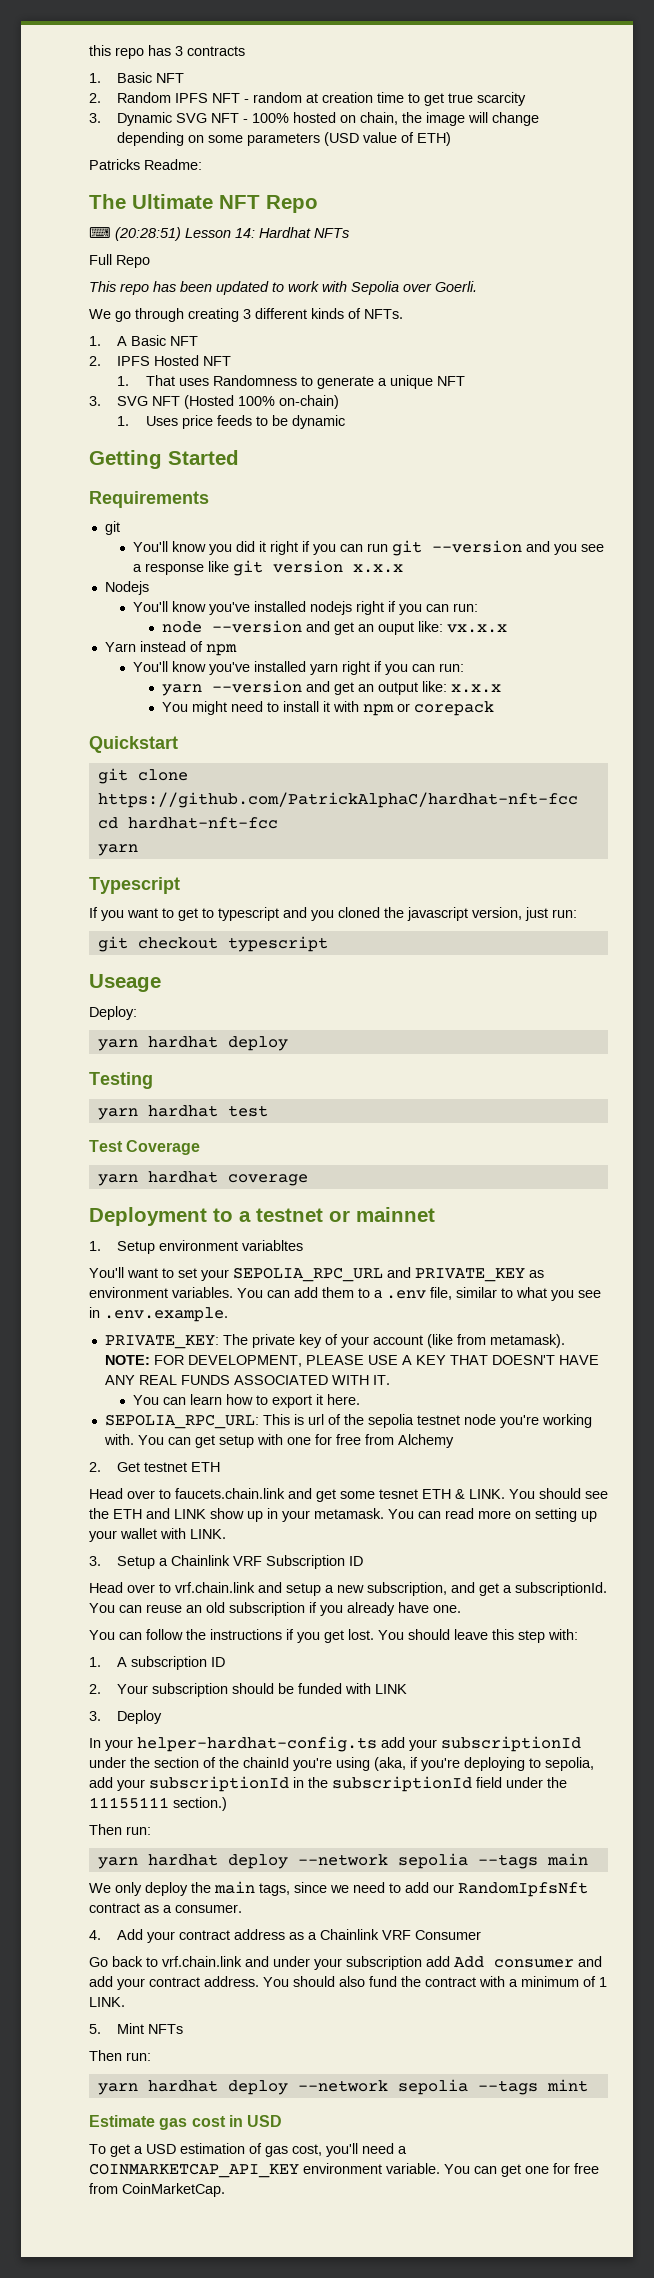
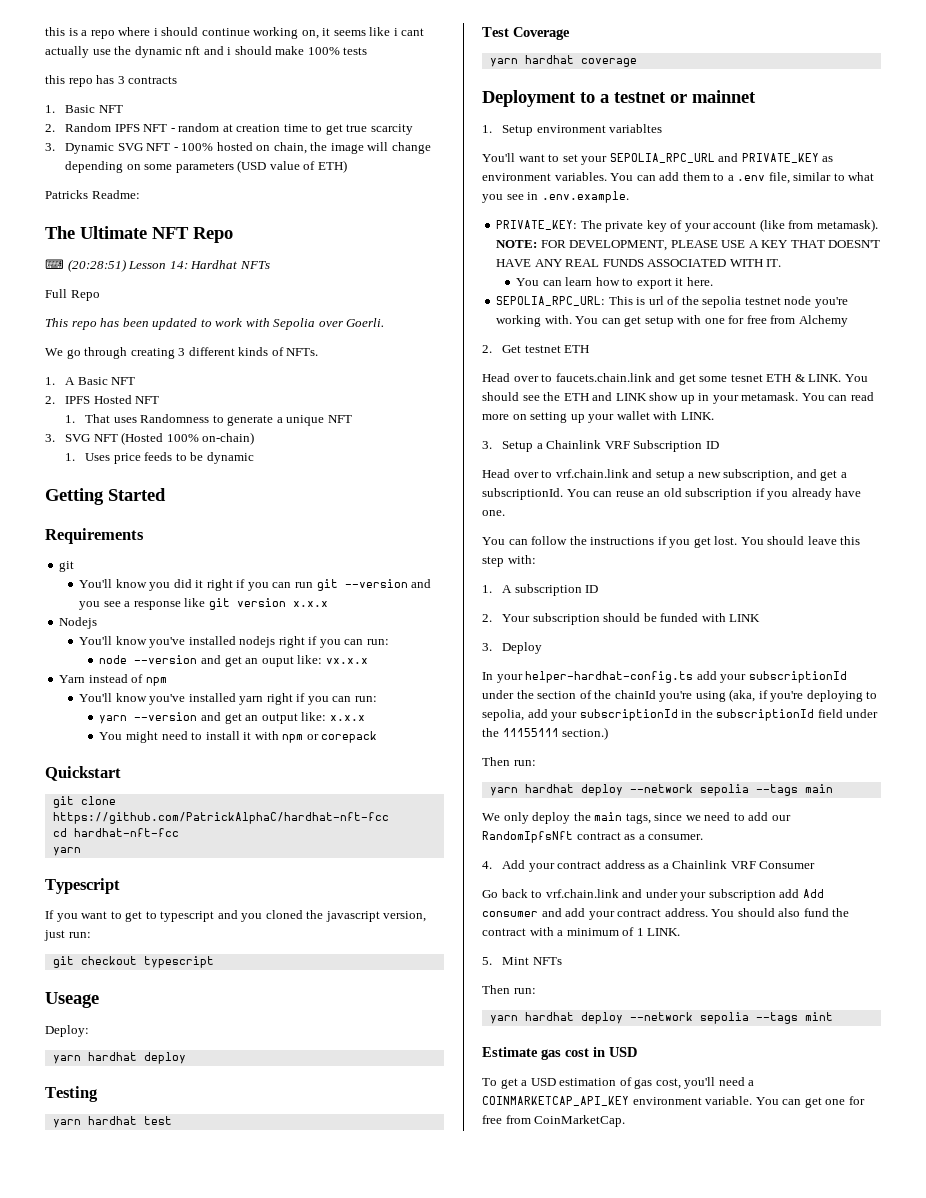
[89,45,111,56] this -> [45,27,425,39] [45,46,368,58] [45,75,65,84] this is a repo where i should continue working on, it seems like i cant actually use the dynamic nft and i should make 100% tests // this

